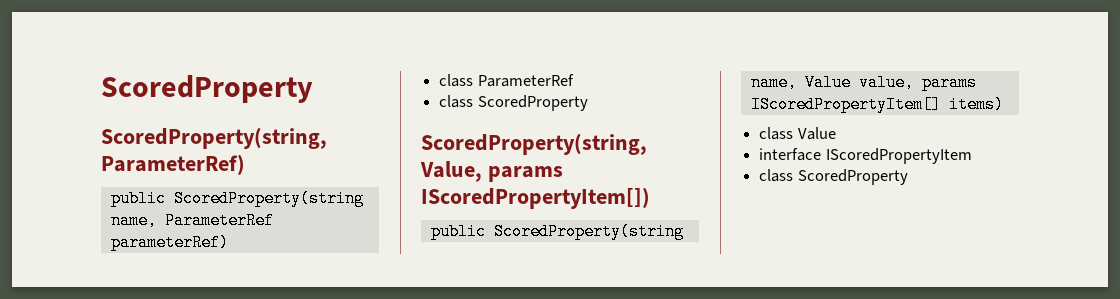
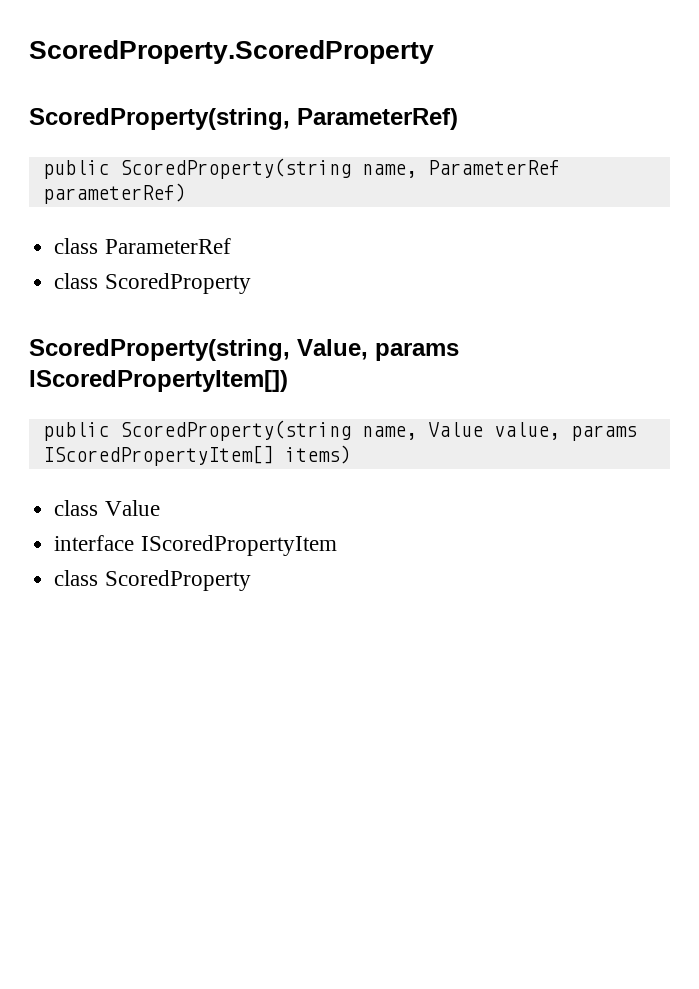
[101,75,313,103] ScoredProperty -> [29,40,434,64] ScoredProperty.ScoredProperty

